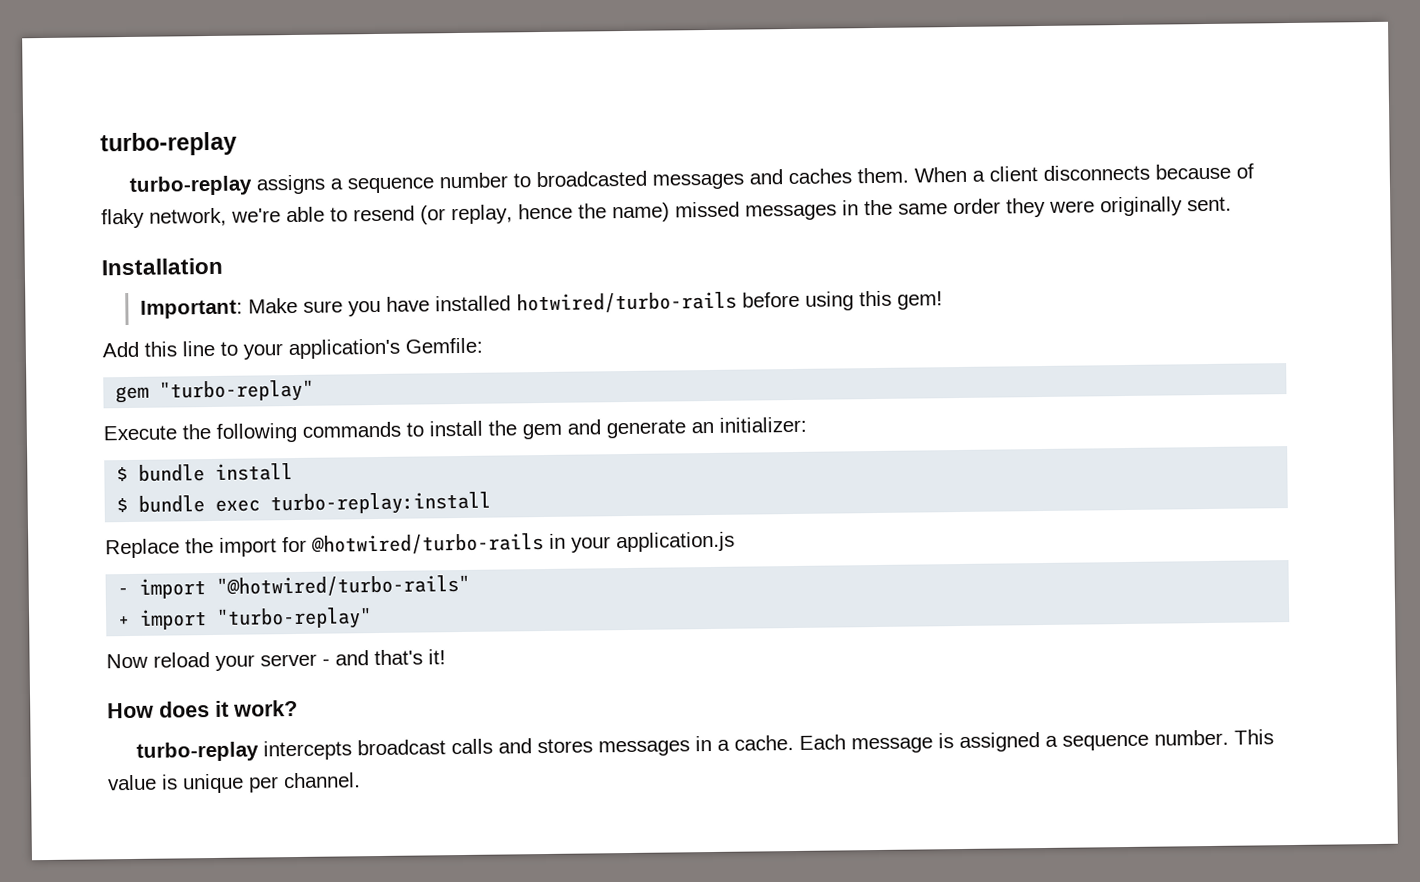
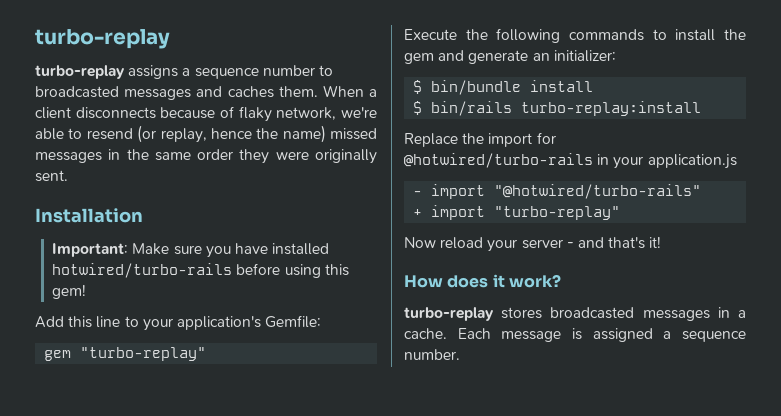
[138,464,206,482] bundle -> [431,80,522,95] bin/bundle
[138,495,261,513] bundle exec -> [431,101,513,116] bin/rails
[262,738,593,761] intercepts broadcast calls and stores -> [501,307,635,319] stores broadcasted
[1233,729,1274,745] [107,772,361,794] This value is unique per channel. -> (460, 354) none

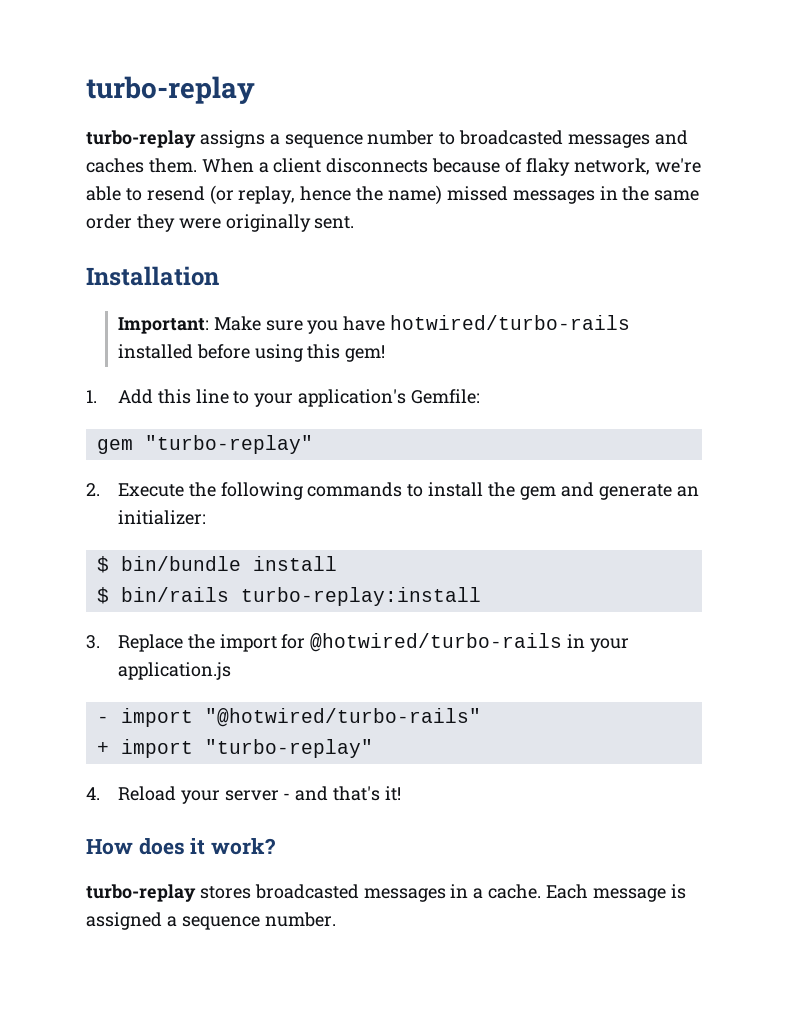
[272,243,330,255] [52,263,233,278] installed hotwired/turbo-rails -> [390,315,631,330] [117,344,193,359] hotwired/turbo-rails installed
(87, 291) none -> [86,390,97,403] 1.
(207, 354) none -> [86,483,100,496] 2.
(702, 108) none -> [86,635,100,649] 3.
[404,237,484,249] Now reload -> [86,786,176,801] 4. Reload

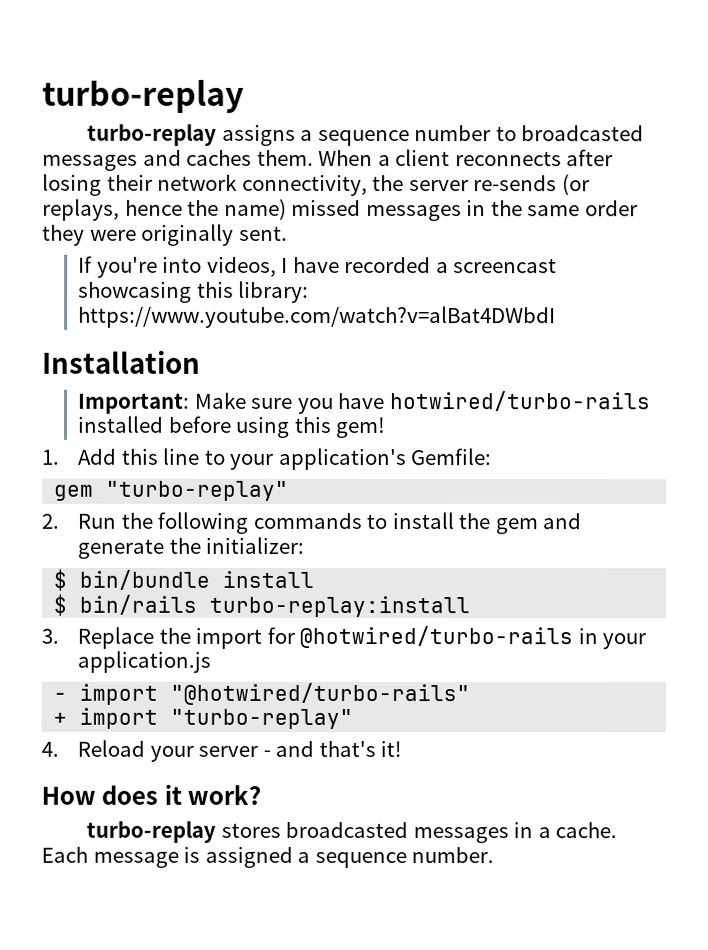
[326,158,701,176] [86,185,296,205] disconnects because of flaky network, we're able to resend (or replay, -> [454,149,614,167] [42,173,590,197] [42,198,120,221] reconnects after losing their network connectivity, the server re-sends (or replays,
(355, 222) none -> [78,255,558,278] [78,280,310,303] [78,305,557,329] // If you're into videos, I have recorded a screencast showcasing this library: https://www.youtube.com/watch?v=alBat4DWbdI
[117,483,184,497] Execute -> [77,513,117,529] Run
[676,486,699,497] an -> [168,537,201,554] the

